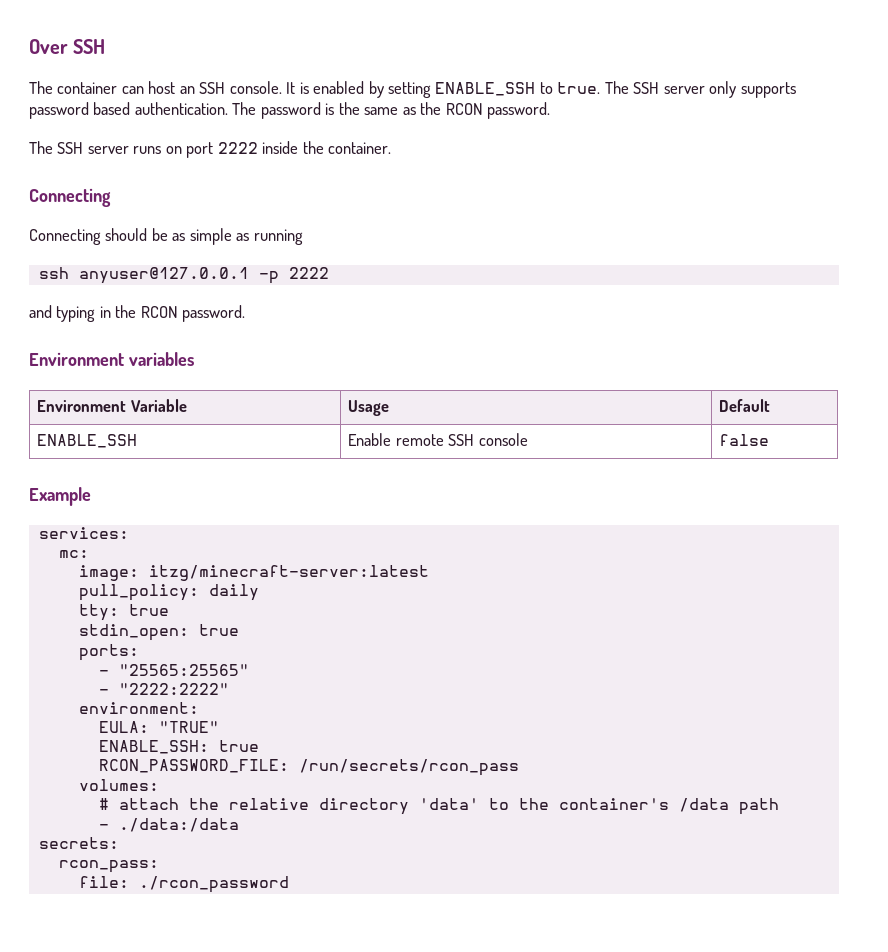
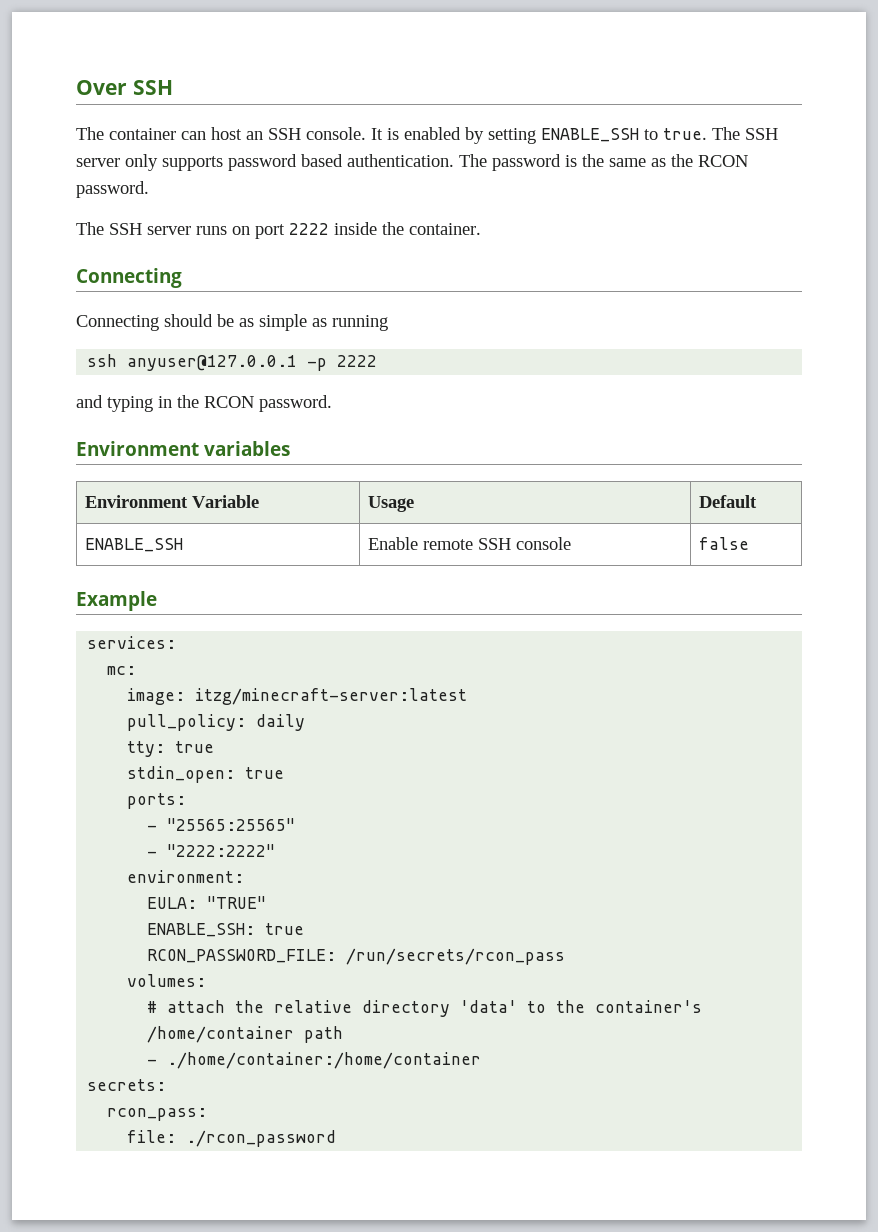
[678,798,729,812] /data -> [147,1026,295,1043] /home/container
[118,818,239,832] ./data:/data -> [167,1052,482,1069] ./home/container:/home/container

